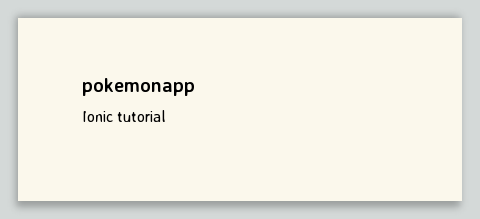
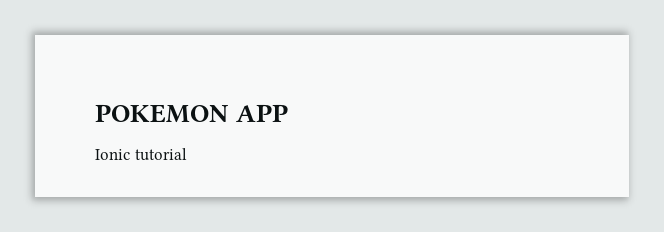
[82,78,195,96] pokemonapp -> [95,104,289,123] POKEMON APP

